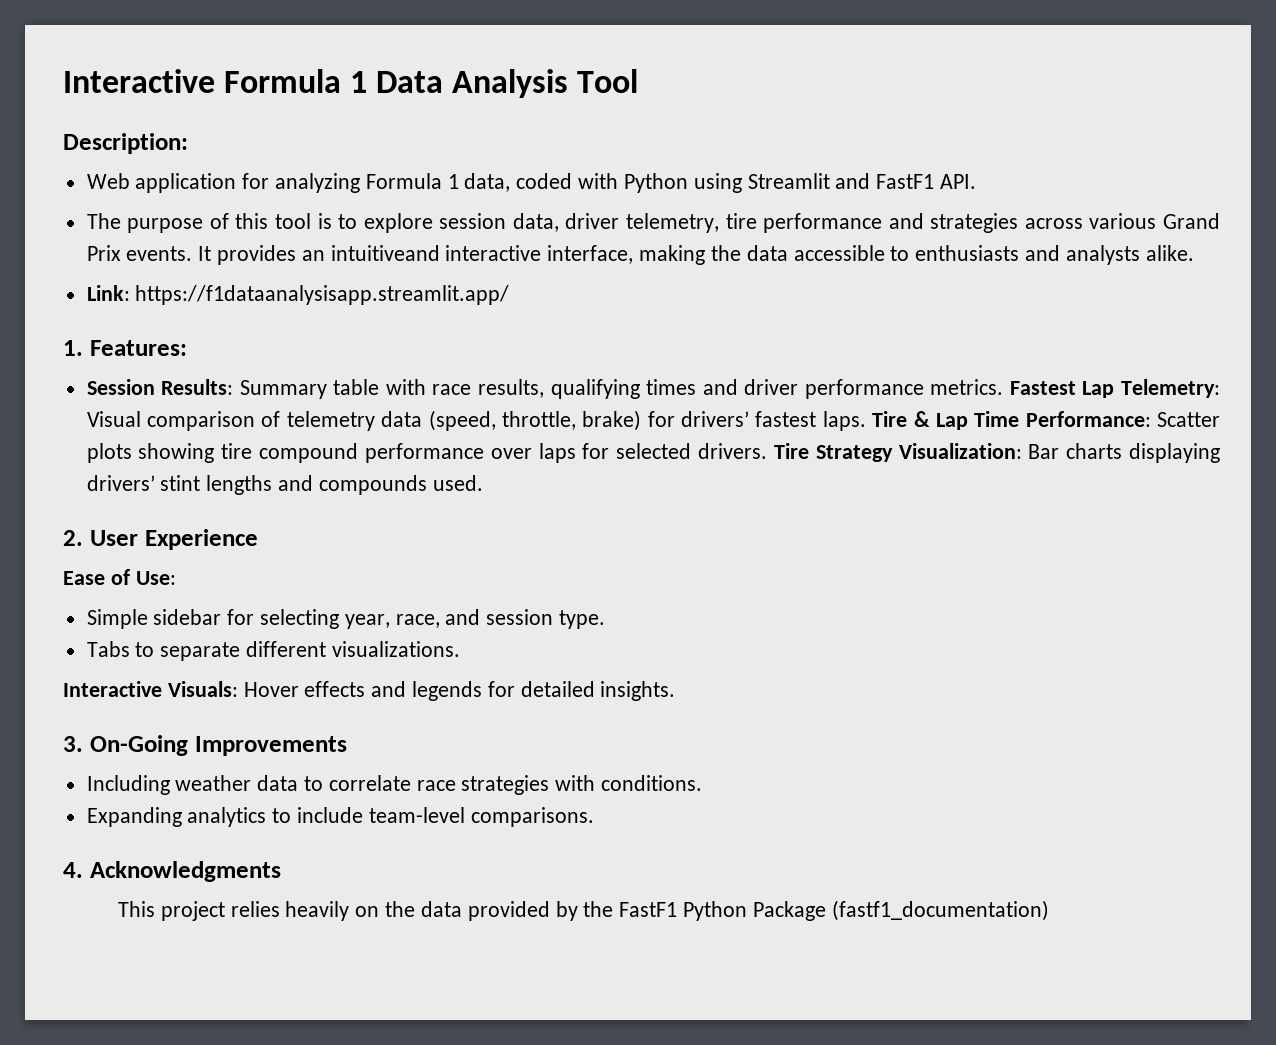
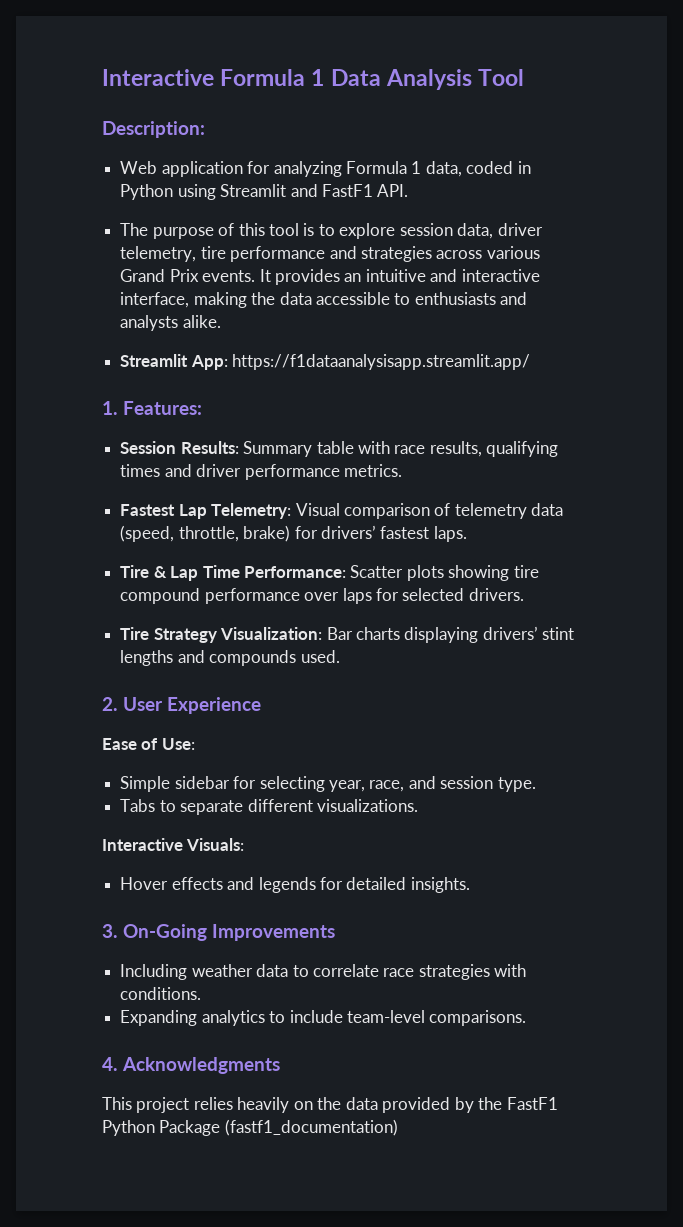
[578,173,619,189] with -> [517,161,531,174] in
[330,245,440,261] intuitiveand -> [365,269,458,282] intuitive and
[86,285,130,301] Link: -> [120,354,228,370] Streamlit App:
(1004, 387) none -> (402, 470) //
(866, 421) none -> (467, 534) //
(768, 451) none -> (524, 594) //
(238, 689) none -> (245, 844) //

